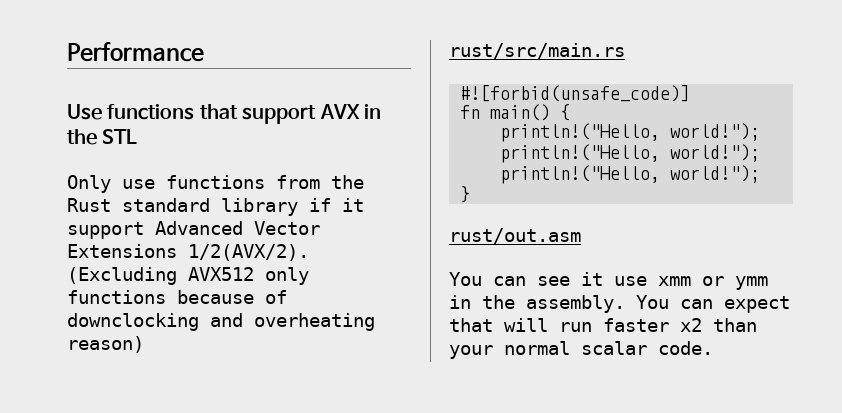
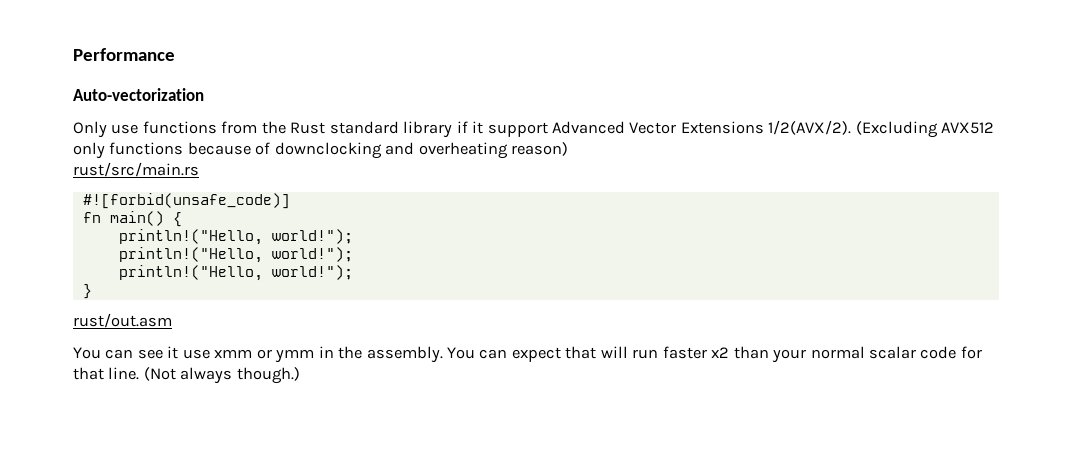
[67,104,381,124] [67,129,138,145] Use functions that support AVX in the STL -> [73,88,204,101] Auto-vectorization
[658,341,713,355] code. -> [920,346,982,359] [73,367,300,384] code for that line. (Not always though.)

